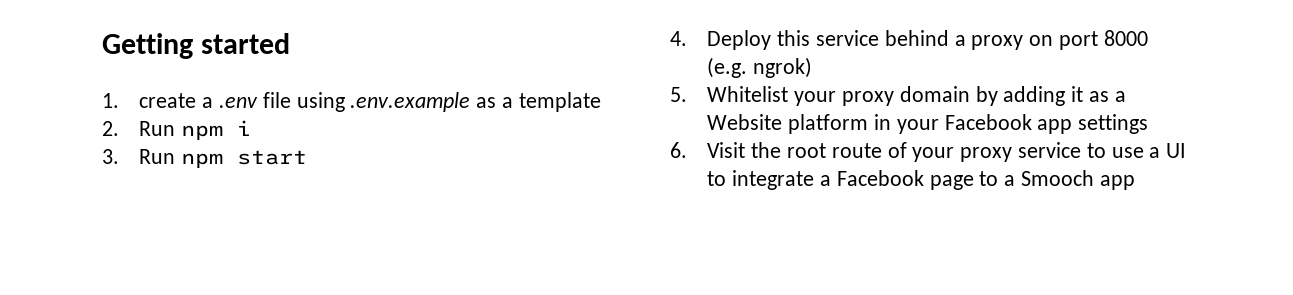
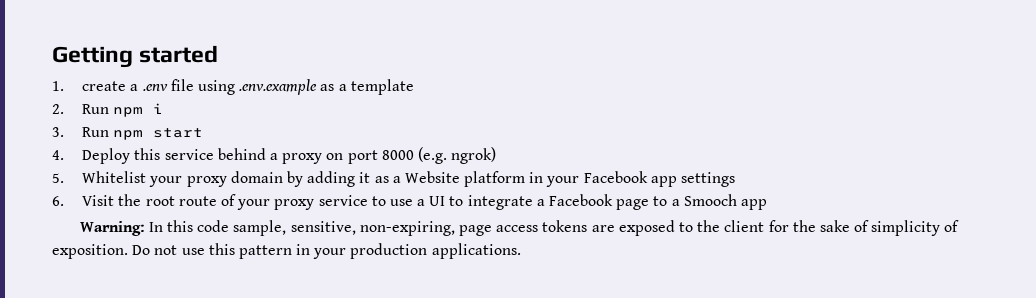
(1135, 182) none -> [79,220,960,236] [52,243,521,259] // Warning: In this code sample, sensitive, non-expiring, page access tokens are exposed to the client for the sake of simplicity of exposition. Do not use this pattern in your production applications.

